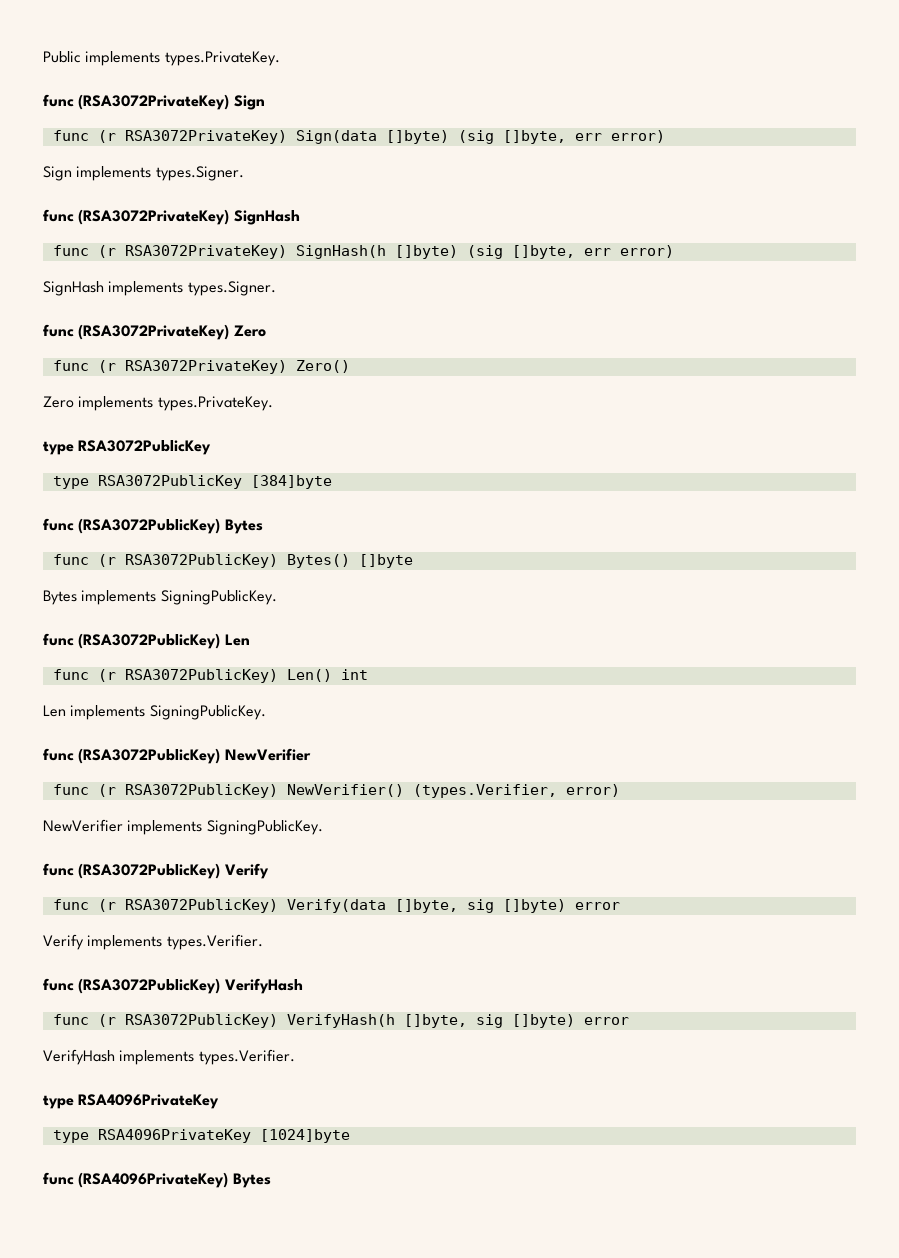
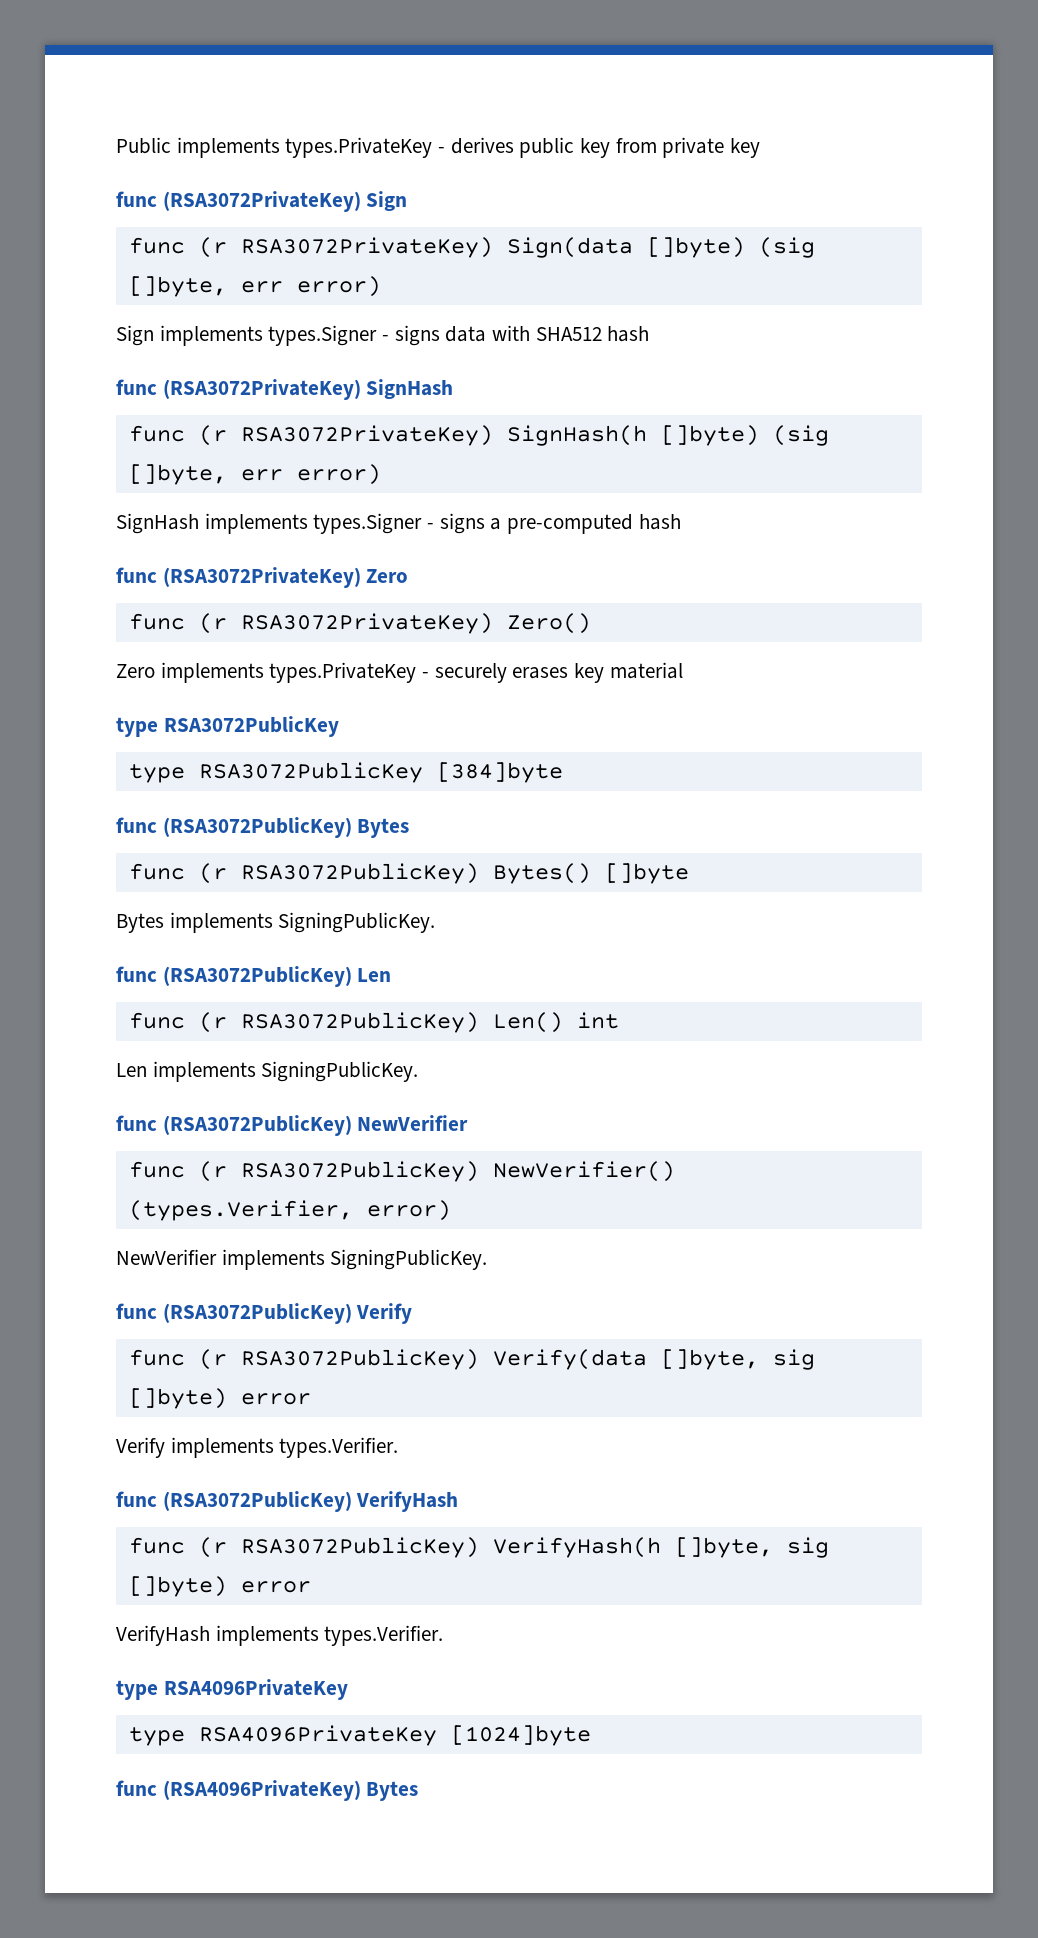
[164,51,280,66] types.PrivateKey. -> [285,137,761,158] types.PrivateKey - derives public key from private key
[155,166,244,181] types.Signer. -> [268,325,650,346] types.Signer - signs data with SHA512 hash
[187,281,276,296] types.Signer. -> [313,513,681,534] types.Signer - signs a pre-computed hash
[157,396,273,411] types.PrivateKey. -> [269,662,683,683] types.PrivateKey - securely erases key material

